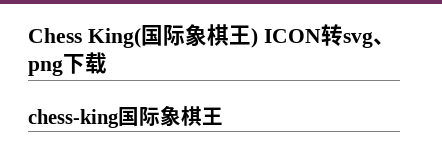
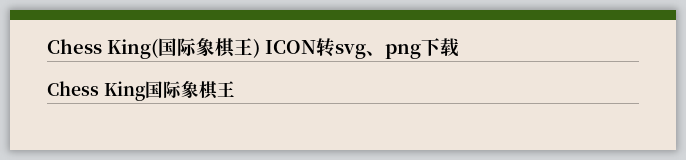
[28,109,119,128] chess-king -> [47,81,146,101] Chess King

